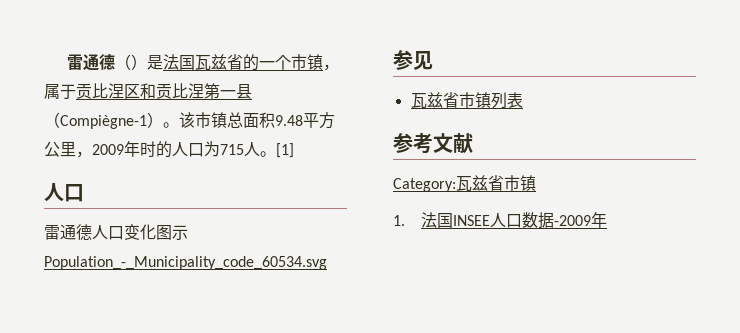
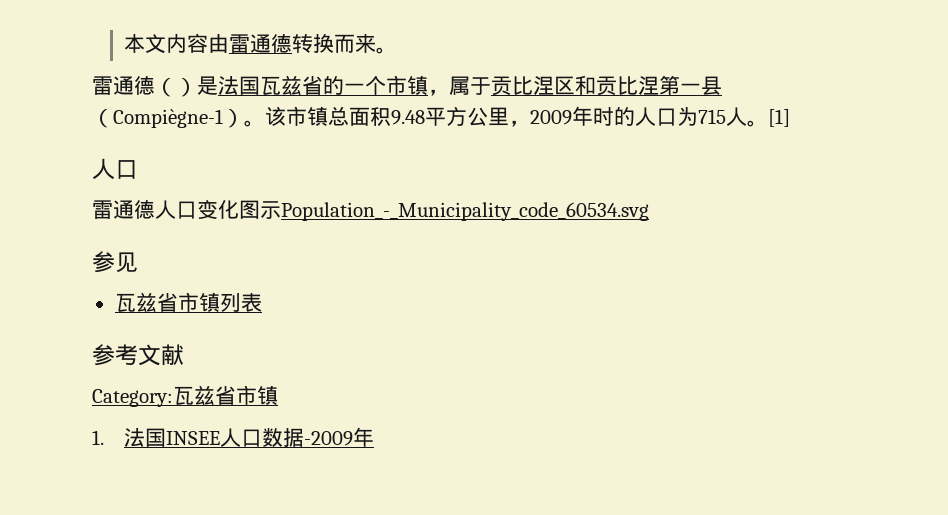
(67, 62) none -> [124,33,398,54] 本文内容由雷通德转换而来。 //

